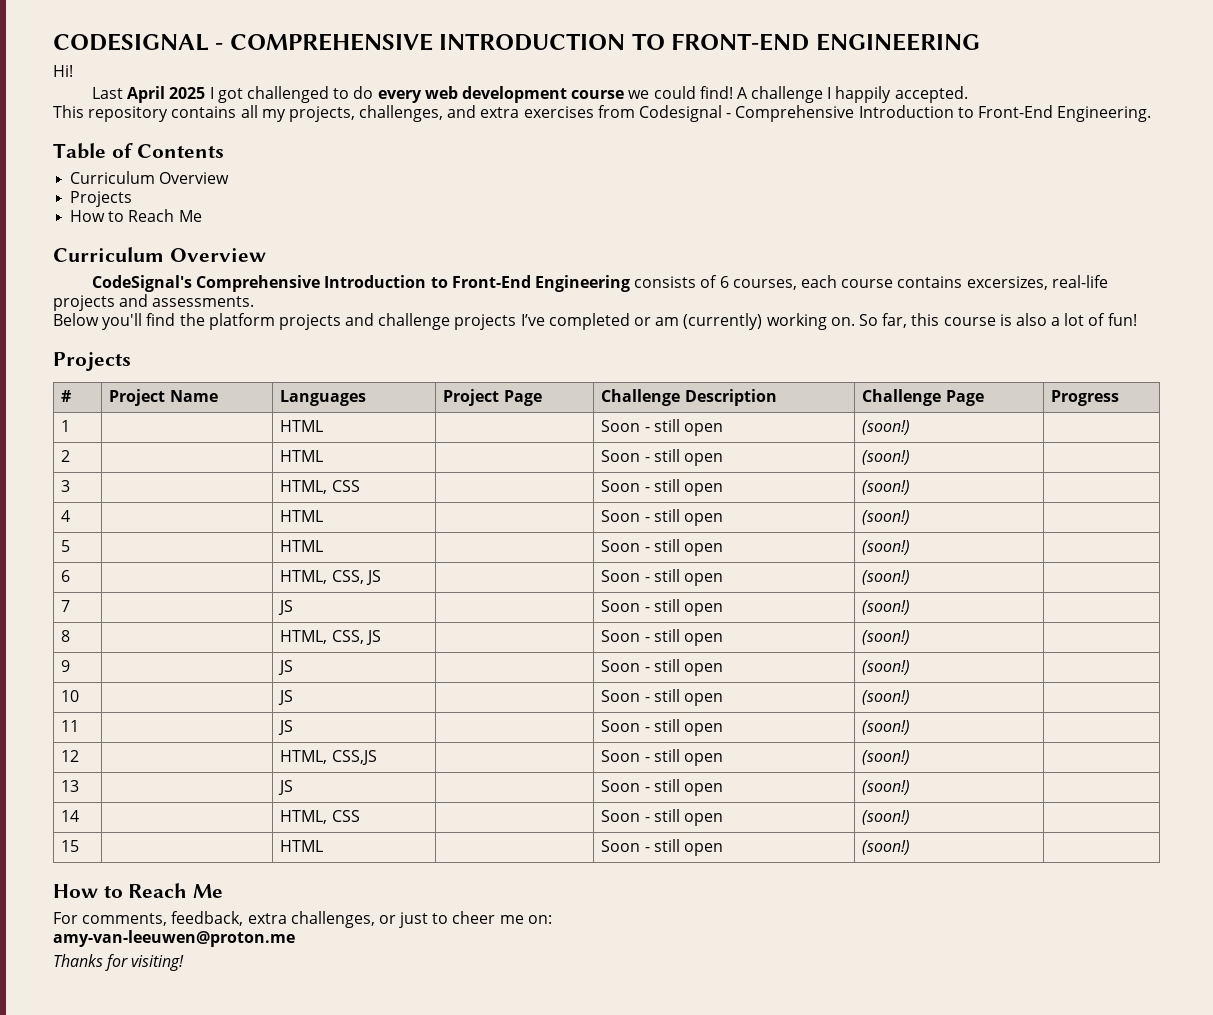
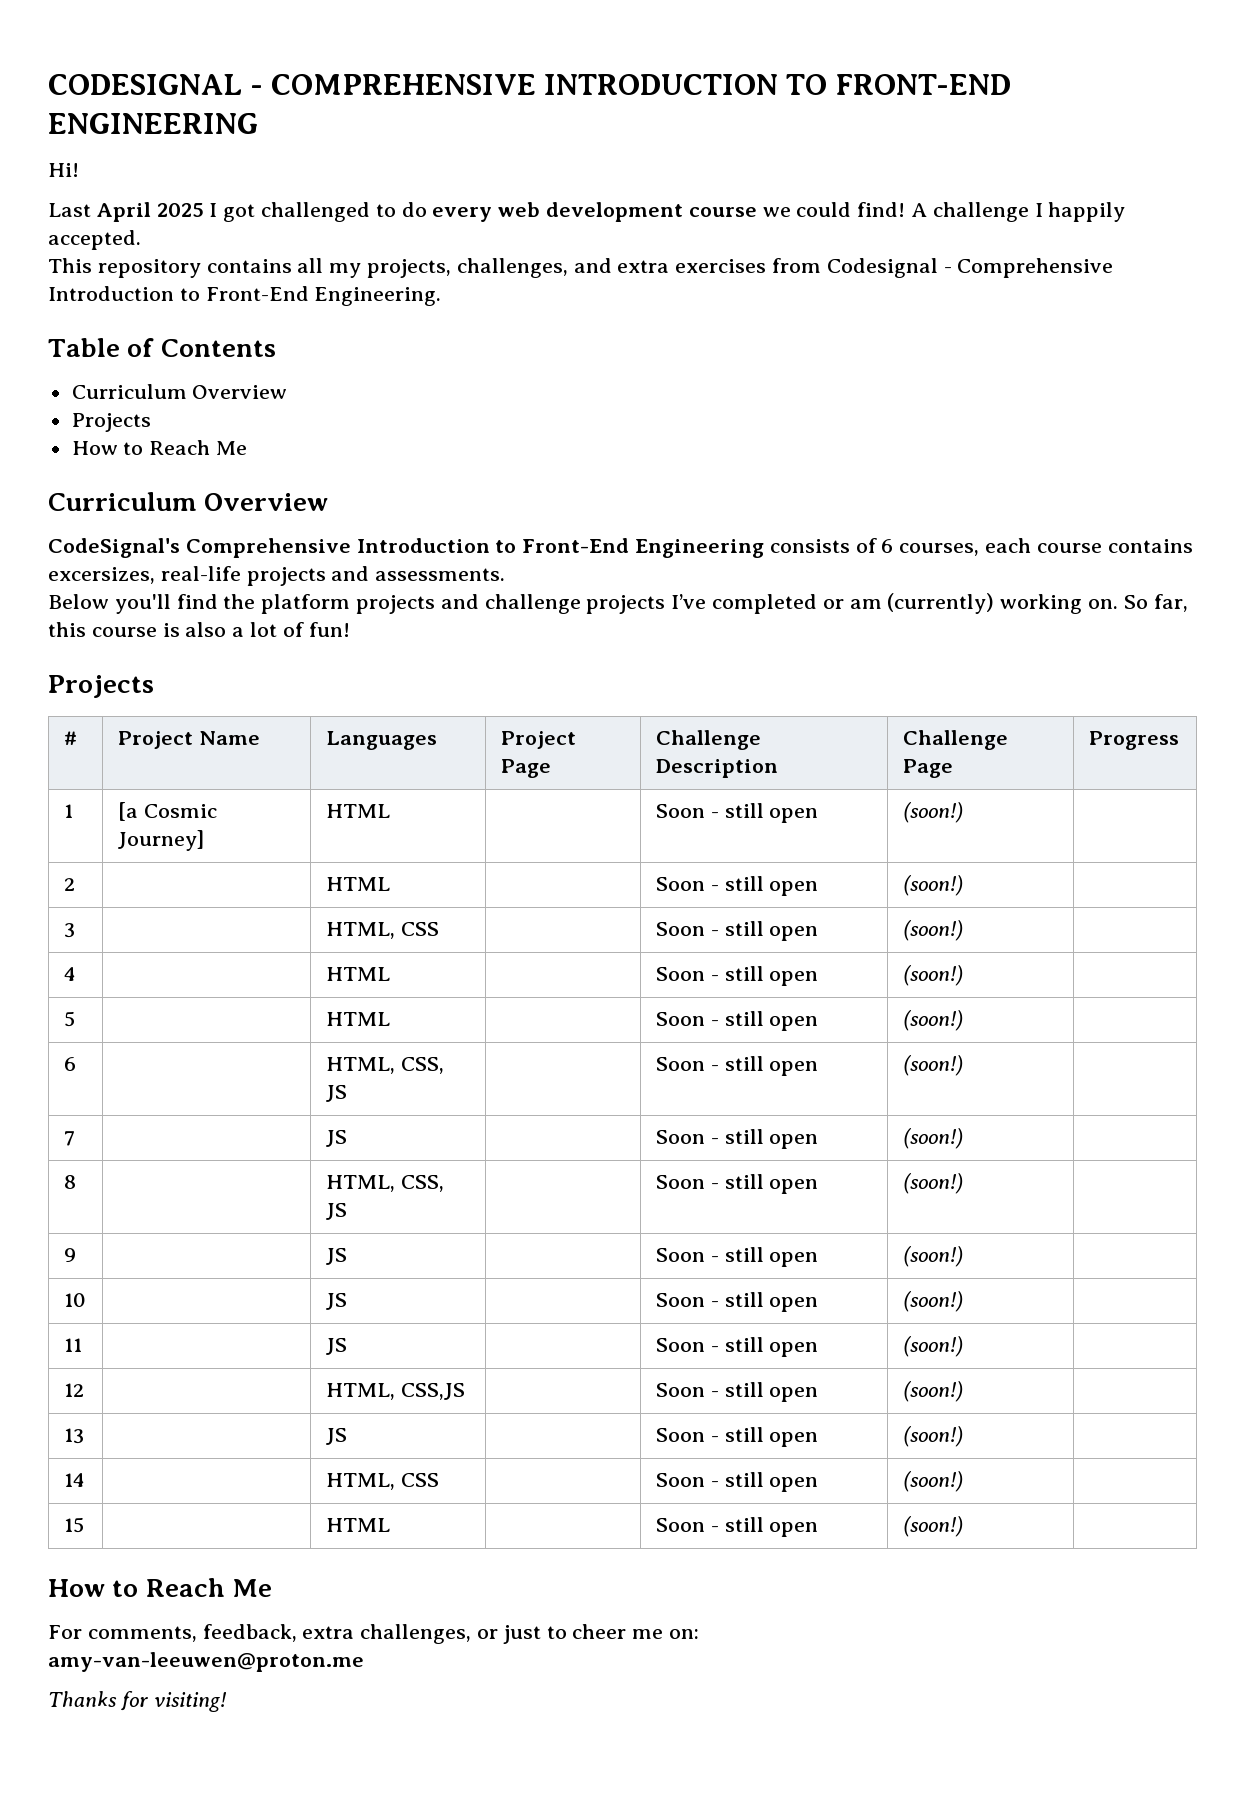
(71, 426) none -> [117,802,217,821] [117,830,204,851] [a Cosmic Journey]

